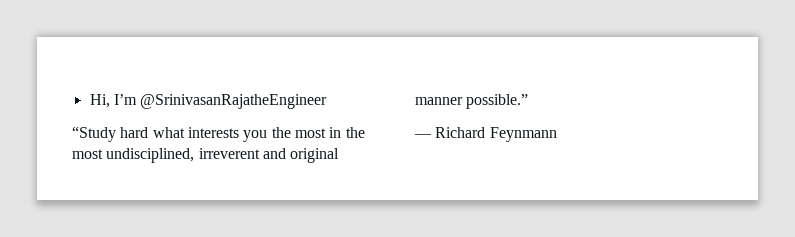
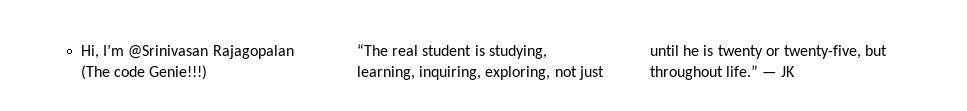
[140,94,328,109] [72,126,365,142] [72,148,340,163] [415,94,529,109] [414,127,557,142] @SrinivasanRajatheEngineer // “Study hard what interests you the most in the most undisciplined, irreverent and original manner possible.” // ― Richard Feynmann -> [128,45,294,59] [81,65,208,80] [357,44,547,59] [357,66,604,80] [650,45,888,59] [650,65,795,80] @Srinivasan Rajagopalan (The code Genie!!!) // “The real student is studying, learning, inquiring, exploring, not just until he is twenty or twenty-five, but throughout life.” — JK

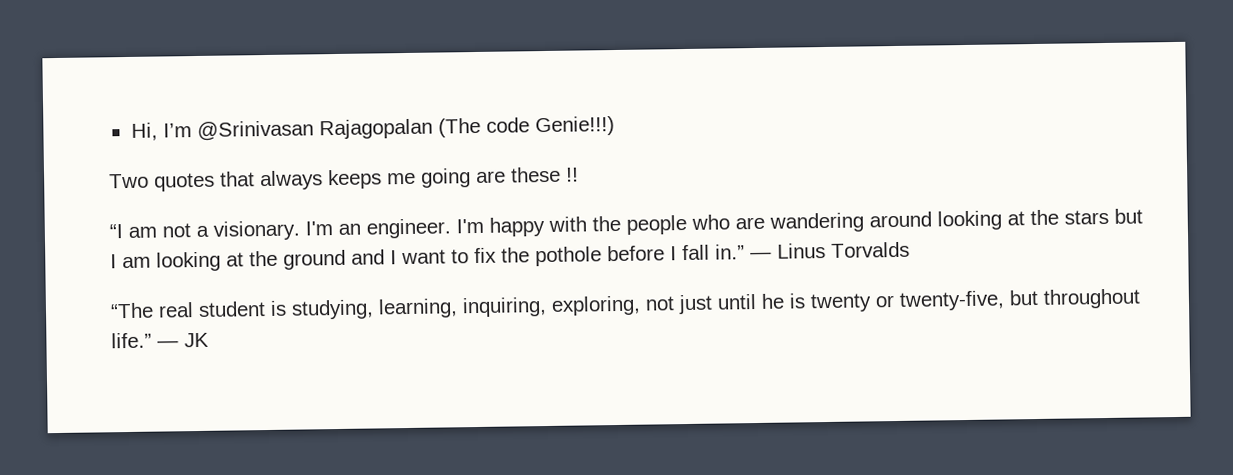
(208, 72) none -> [109,166,579,192] [109,208,1143,241] [110,241,910,272] // Two quotes that always keeps me going are these !! // “I am not a visionary. I'm an engineer. I'm happy with the people who are wandering around looking at the stars but I am looking at the ground and I want to fix the pothole before I fall in.” ― Linus Torvalds

